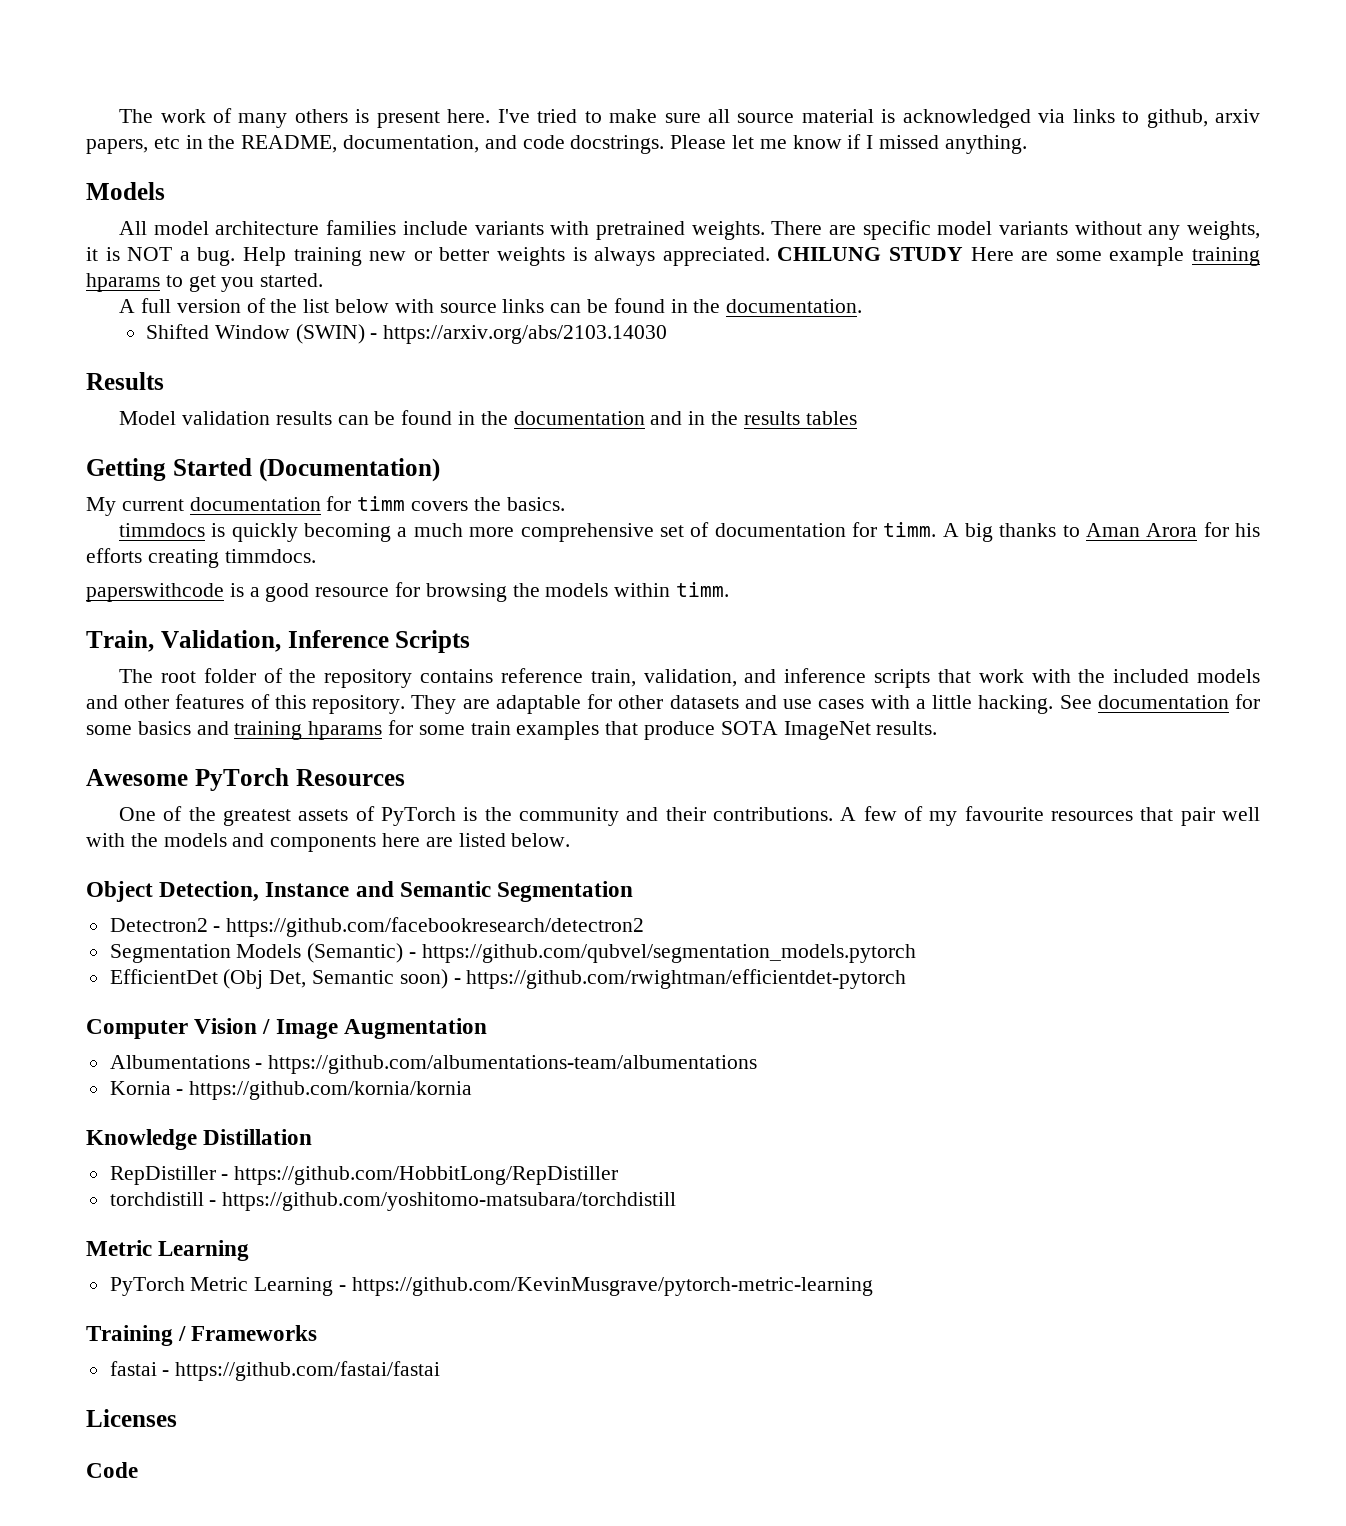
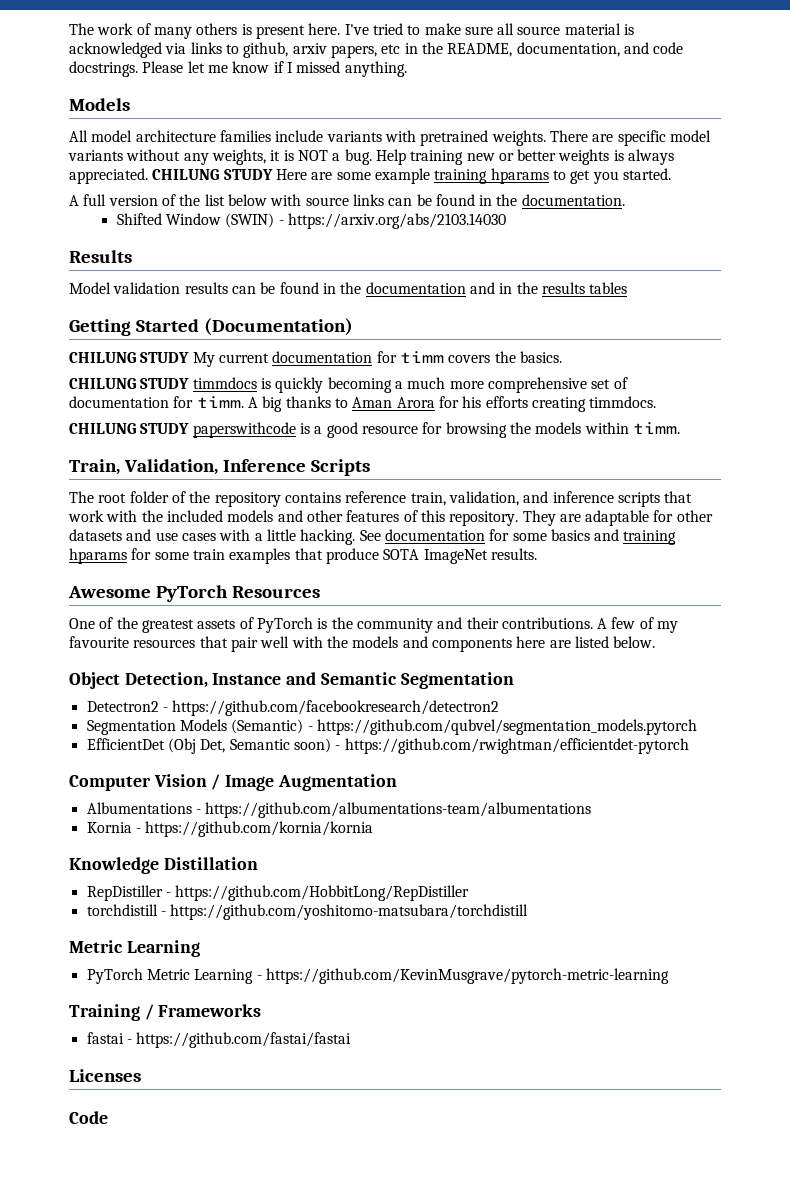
(440, 470) none -> [69,352,190,363] CHILUNG STUDY
(565, 504) none -> [69,378,190,389] CHILUNG STUDY
(316, 556) none -> [69,423,190,434] CHILUNG STUDY

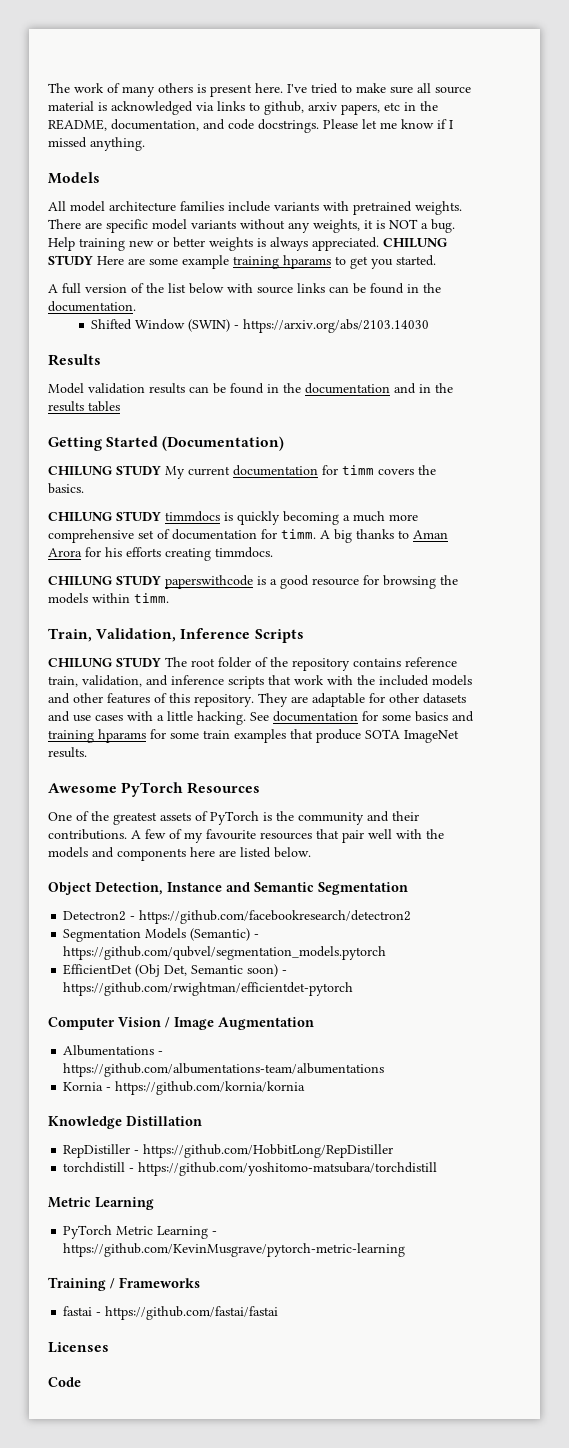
(370, 467) none -> [48,657,161,668] CHILUNG STUDY

